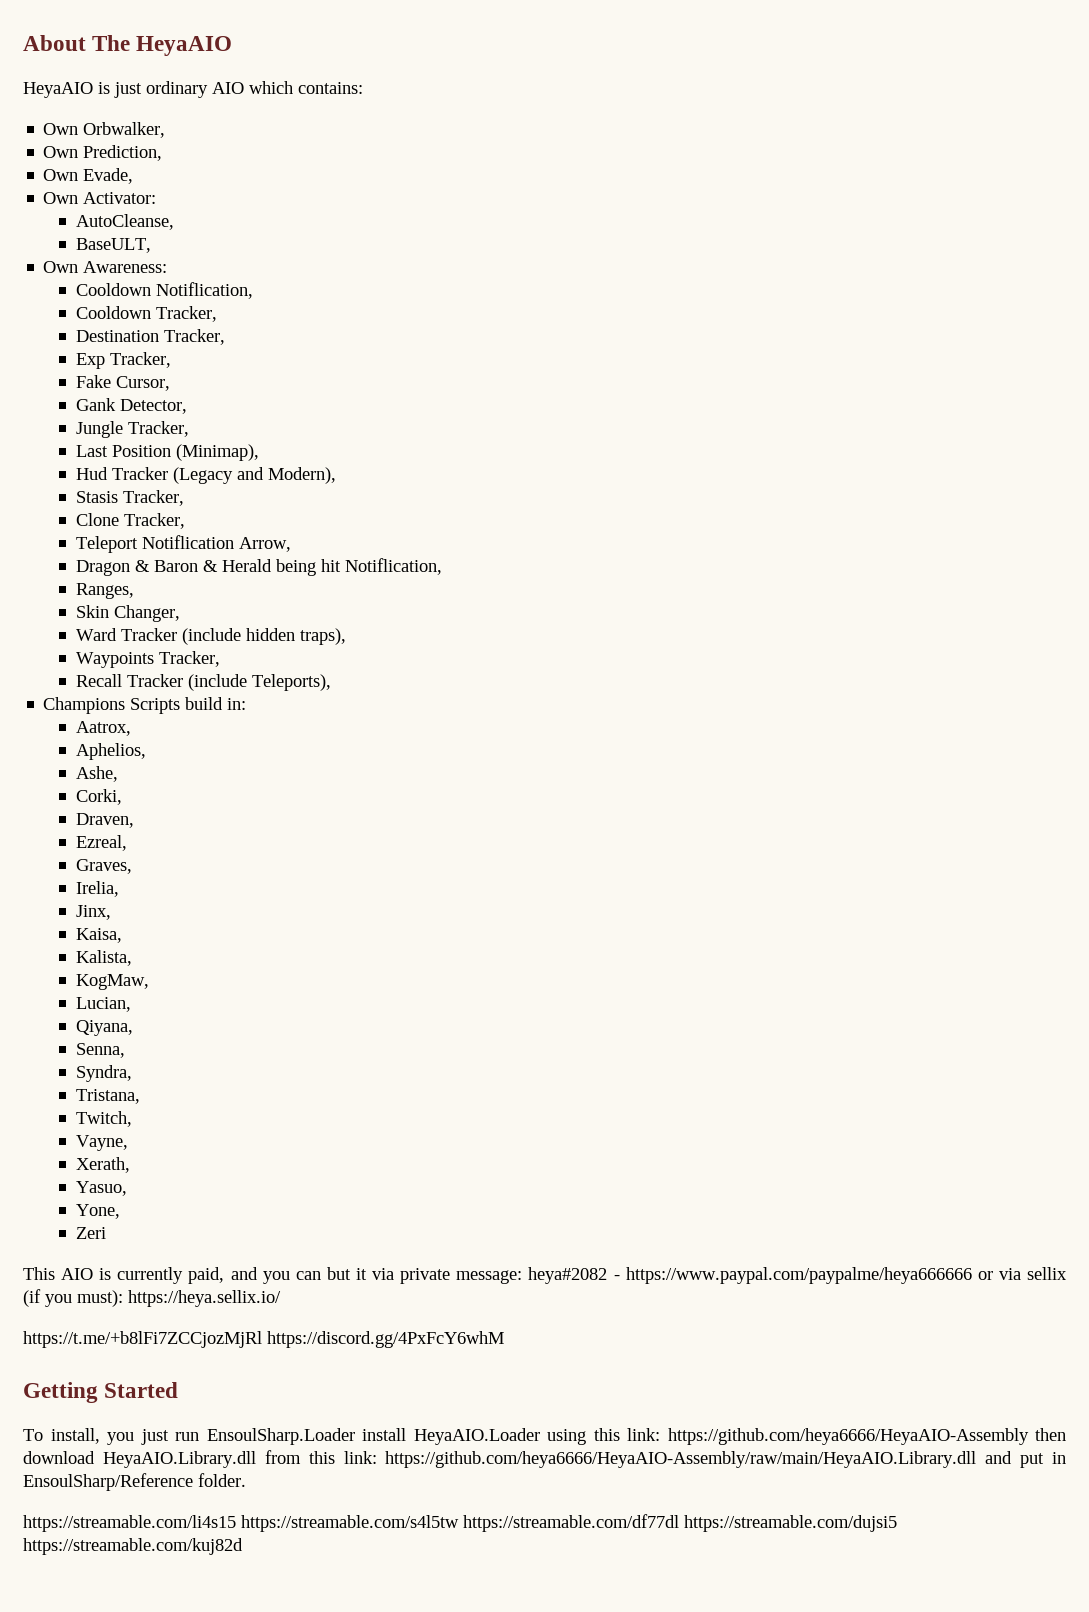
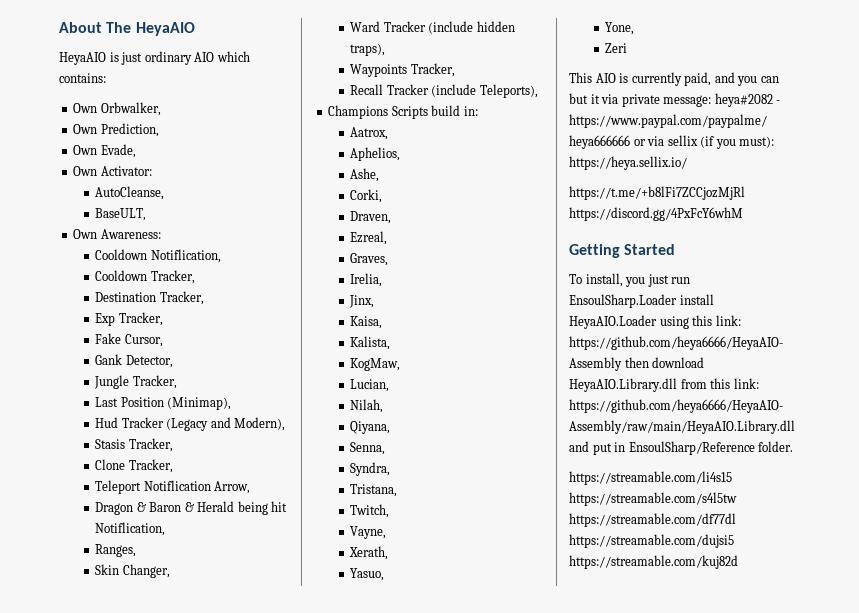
(132, 1004) none -> [350,399,384,413] // Nilah,

